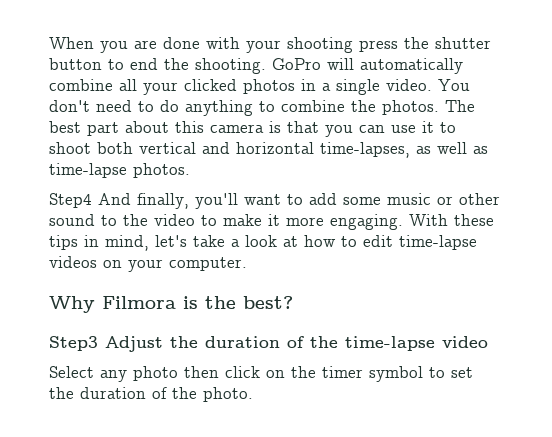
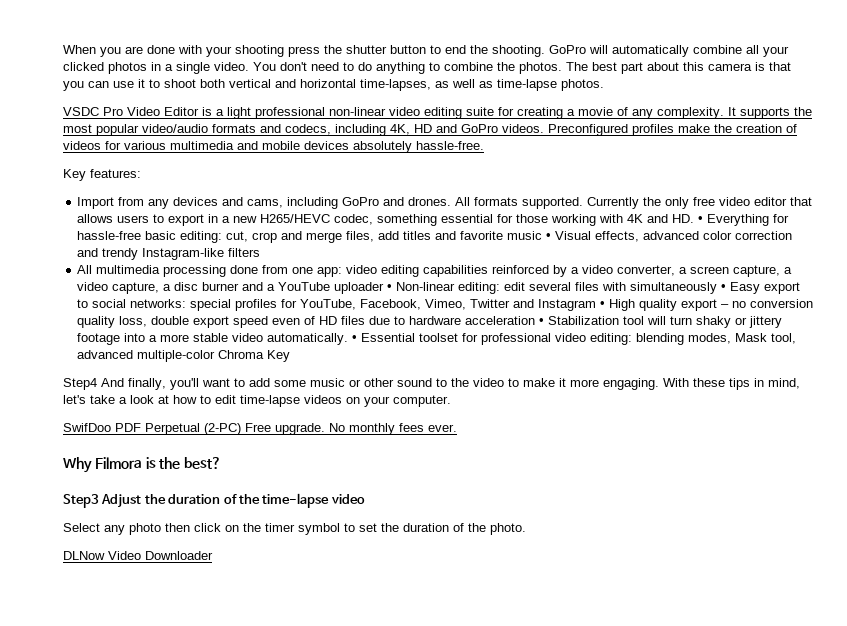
(190, 170) none -> [63,107,812,119] [63,124,797,136] [63,141,484,153] [63,169,141,181] [77,197,813,209] [77,214,790,226] [77,231,793,243] [77,248,261,260] [77,265,793,277] [77,282,801,294] [77,299,814,311] [77,316,783,328] [77,333,797,345] [77,350,291,362] // VSDC Pro Video Editor is a light professional non-linear video editing suite for creating a movie of any complexity. It supports the most popular video/audio formats and codecs, including 4K, HD and GoPro videos. Preconfigured profiles make the creation of videos for various multimedia and mobile devices absolutely hassle-free. // Key features: // Import from any devices and cams, including GoPro and drones. All formats supported. Сurrently the only free video editor that allows users to export in a new H265/HEVC codec, something essential for those working with 4K and HD. • Everything for hassle-free basic editing: cut, crop and merge files, add titles and favorite music • Visual effects, advanced color correction and trendy Instagram-like filters // All multimedia processing done from one app: video editing capabilities reinforced by a video converter, a screen capture, a video capture, a disc burner and a YouTube uploader • Non-linear editing: edit several files with simultaneously • Easy export to social networks: special profiles for YouTube, Facebook, Vimeo, Twitter and Instagram • High quality export – no conversion quality loss, double export speed even of HD files due to hardware acceleration • Stabilization tool will turn shaky or jittery footage into a more stable video automatically. • Essential toolset for professional video editing: blending modes, Mask tool, advanced multiple-color Chroma Key
(247, 264) none -> [63,423,457,435] // SwifDoo PDF Perpetual (2-PC) Free upgrade. No monthly fees ever.
(253, 394) none -> [63,551,213,560] // DLNow Video Downloader

